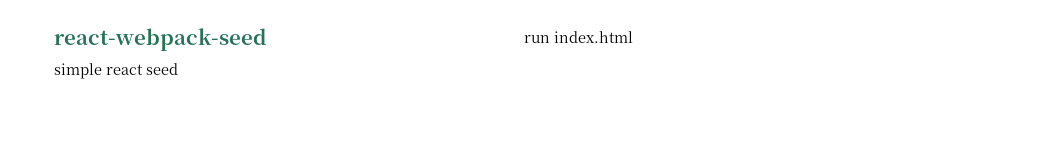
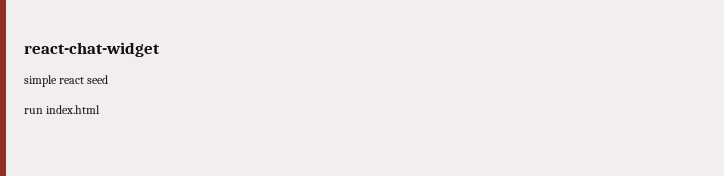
[54,28,266,51] react-webpack-seed -> [24,42,160,57] react-chat-widget

